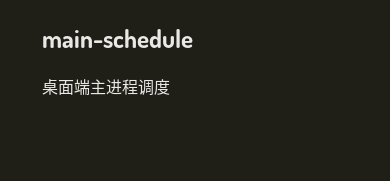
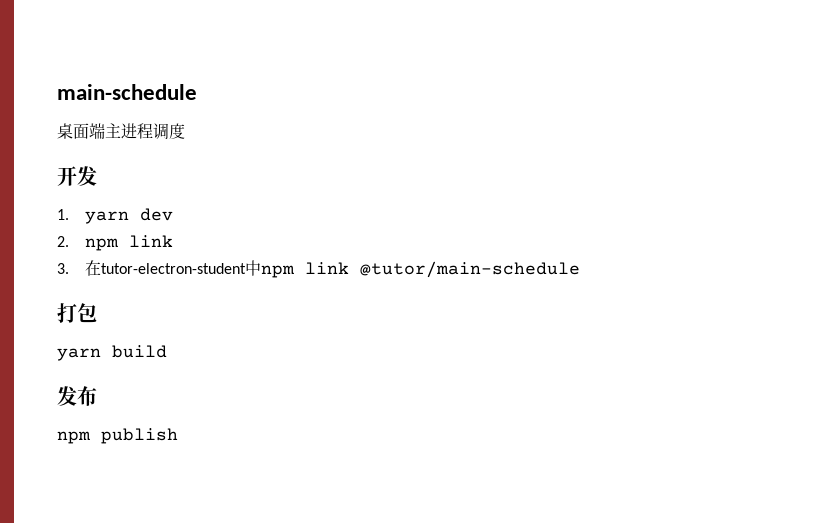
(170, 87) none -> [57,166,97,186] [57,208,173,224] [57,235,173,251] [57,260,580,278] [57,303,97,323] [57,345,167,361] [57,386,97,406] [57,428,178,444] // 开发 // 1. yarn dev // 2. npm link // 3.在tutor-electron-student中npm link @tutor/main-schedule // 打包 // yarn build // 发布 // npm publish

